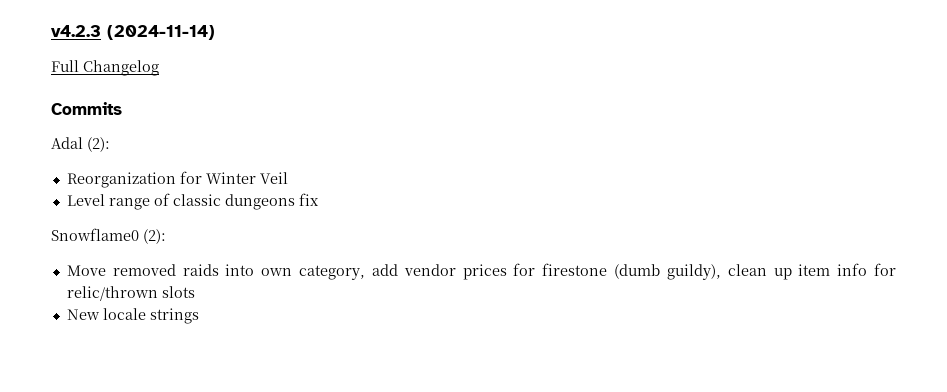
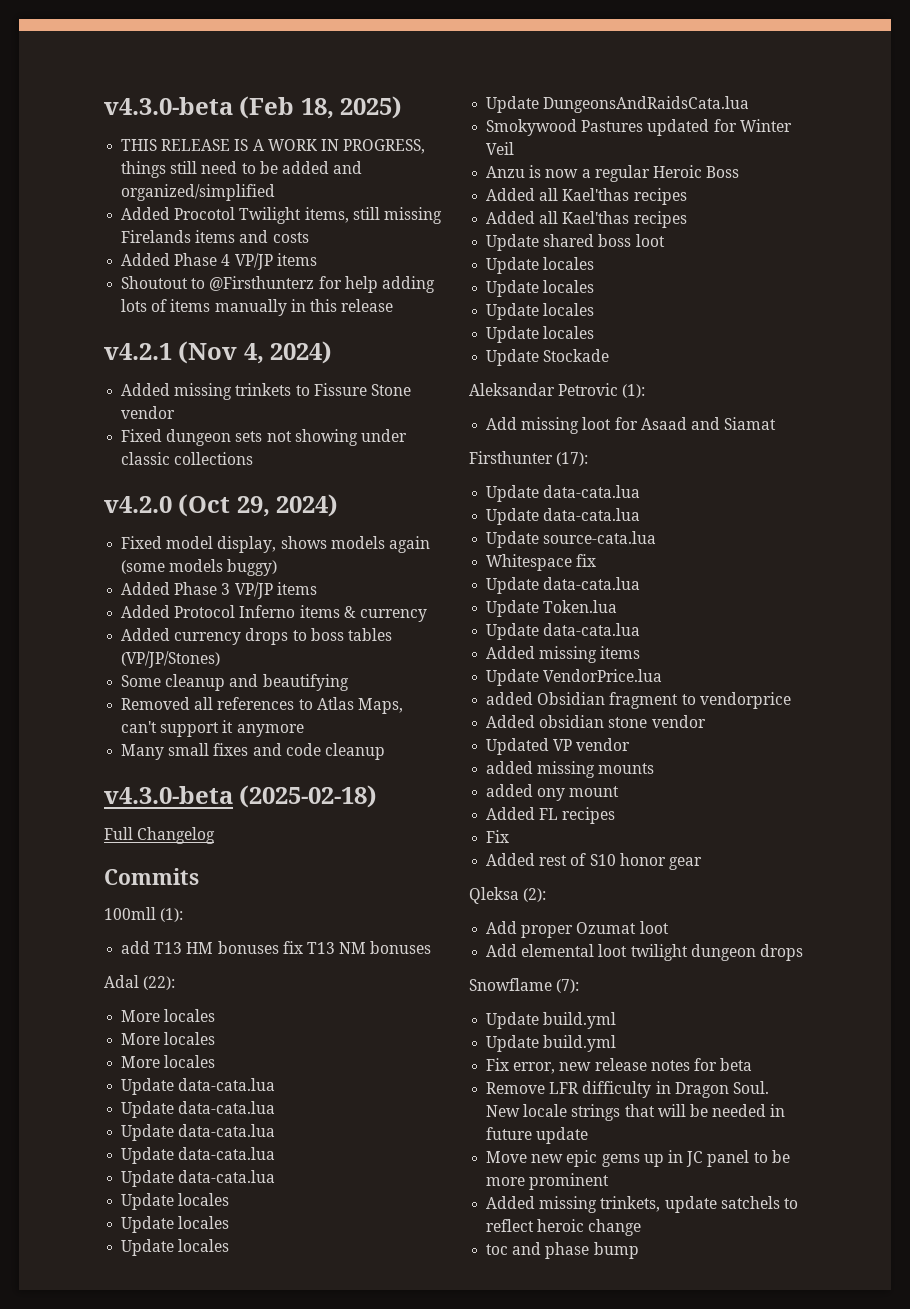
[51,25,215,40] [51,60,159,76] [51,102,122,115] [51,137,110,152] [66,171,288,188] [66,193,319,210] [51,228,166,244] [66,263,897,280] [66,286,195,301] [66,308,199,324] v4.2.3 (2024-11-14) // Full Changelog // Commits // Adal (2): // Reorganization for Winter Veil // Level range of classic dungeons fix // Snowflame0 (2): // Move removed raids into own category, add vendor prices for firestone (dumb guildy), clean up item info for relic/thrown slots // New locale strings -> [104,96,403,119] [121,139,426,154] [121,161,363,178] [121,184,276,201] [121,207,442,224] [121,230,309,243] [121,253,317,270] [121,276,435,293] [121,299,394,316] [104,341,333,364] [121,383,411,400] [121,406,176,419] [121,429,407,446] [121,452,254,465] [104,494,339,517] [121,536,430,553] [121,559,278,576] [121,582,317,599] [121,605,427,622] [121,628,392,645] [121,651,221,668] [121,674,349,691] [121,697,403,714] [121,720,304,737] [121,743,385,760] [104,785,378,808] [104,827,216,844] [104,868,199,885] [104,907,184,922] [121,941,432,954] [104,975,176,990] [121,1009,216,1022] [121,1032,216,1045] [121,1055,216,1068] [121,1078,276,1095] [121,1101,276,1118] [121,1124,276,1141] [121,1147,276,1164] [121,1170,276,1187] [121,1193,230,1210] [121,1216,230,1233] [121,1239,230,1256] [486,96,750,113] [486,119,792,136] [486,142,515,155] [486,165,740,182] [486,188,687,205] [486,211,687,228] [486,234,665,251] [486,257,595,274] [486,280,595,297] [486,303,595,320] [486,326,595,343] [486,349,610,366] [469,383,646,398] [486,417,777,434] [469,451,589,466] [486,485,641,502] [486,508,641,525] [486,531,657,548] [486,554,597,571] [486,577,641,594] [486,600,618,617] [486,623,641,640] [486,646,641,663] [486,669,663,686] [486,692,791,709] [486,715,706,728] [486,738,631,755] [486,761,655,778] [486,784,620,801] [486,807,616,824] [486,830,510,843] [486,853,702,870] [469,887,547,904] [486,921,669,938] [486,944,803,961] [469,978,580,993] [486,1012,617,1029] [486,1035,617,1052] [486,1058,753,1074] [486,1081,769,1098] [486,1104,786,1121] [486,1127,589,1144] [486,1150,790,1167] [486,1173,610,1190] [486,1196,798,1213] [486,1219,642,1236] [486,1242,639,1259] v4.3.0-beta (Feb 18, 2025) // THIS RELEASE IS A WORK IN PROGRESS, things still need to be added and organized/simplified // Added Procotol Twilight items, still missing Firelands items and costs // Added Phase 4 VP/JP items // Shoutout to @Firsthunterz for help adding lots of items manually in this release // v4.2.1 (Nov 4, 2024) // Added missing trinkets to Fissure Stone vendor // Fixed dungeon sets not showing under classic collections // v4.2.0 (Oct 29, 2024) // Fixed model display, shows models again (some models buggy) // Added Phase 3 VP/JP items // Added Protocol Inferno items & currency // Added currency drops to boss tables (VP/JP/Stones) // Some cleanup and beautifying // Removed all references to Atlas Maps, can't support it anymore // Many small fixes and code cleanup // v4.3.0-beta (2025-02-18) // Full Changelog // Commits // 100mll (1): // add T13 HM bonuses fix T13 NM bonuses // Adal (22): // More locales // More locales // More locales // Update data-cata.lua // Update data-cata.lua // Update data-cata.lua // Update data-cata.lua // Update data-cata.lua // Update locales // Update locales // Update locales // Update DungeonsAndRaidsCata.lua // Smokywood Pastures updated for Winter Veil // Anzu is now a regular Heroic Boss // Added all Kael'thas recipes // Added all Kael'thas recipes // Update shared boss loot // Update locales // Update locales // Update locales // Update locales // Update Stockade // Aleksandar Petrovic (1): // Add missing loot for Asaad and Siamat // Firsthunter (17): // Update data-cata.lua // Update data-cata.lua // Update source-cata.lua // Whitespace fix // Update data-cata.lua // Update Token.lua // Update data-cata.lua // Added missing items // Update VendorPrice.lua // added Obsidian fragment to vendorprice // Added obsidian stone vendor // Updated VP vendor // added missing mounts // added ony mount // Added FL recipes // Fix // Added rest of S10 honor gear // Qleksa (2): // Add proper Ozumat loot // Add elemental loot twilight dungeon drops // Snowflame (7): // Update build.yml // Update build.yml // Fix error, new release notes for beta // Remove LFR difficulty in Dragon Soul. New locale strings that will be needed in future update // Move new epic gems up in JC panel to be more prominent // Added missing trinkets, update satchels to reflect heroic change // toc and phase bump

